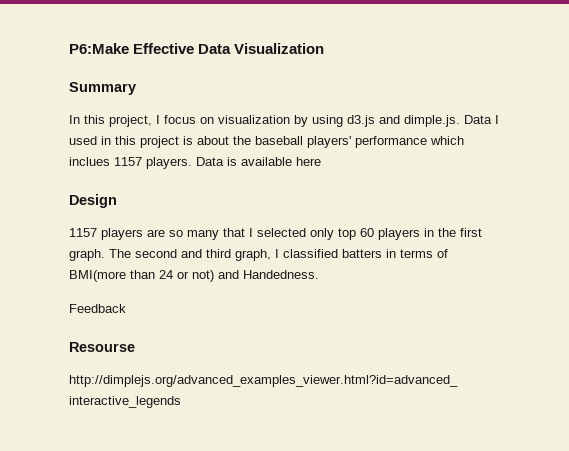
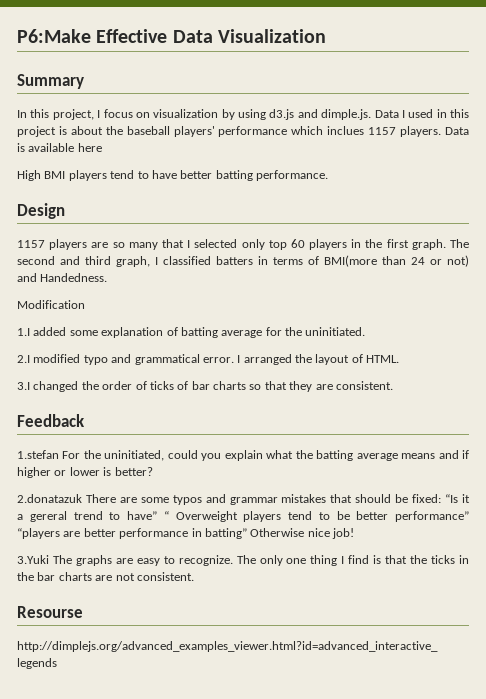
(321, 161) none -> [17,170,328,181] // High BMI players tend to have better batting performance.
[69,304,126,313] Feedback -> [17,300,85,309] [17,327,366,338] [17,354,400,365] [17,381,393,392] [17,414,85,427] [17,450,469,461] [17,467,153,478] [17,494,470,505] [17,511,469,522] [17,528,354,539] [17,555,469,566] [17,572,194,581] Modification // 1.I added some explanation of batting average for the uninitiated. // 2.I modified typo and grammatical error. I arranged the layout of HTML. // 3.I changed the order of ticks of bar charts so that they are consistent. // Feedback // 1.stefan For the uninitiated, could you explain what the batting average means and if higher or lower is better? // 2.donatazuk There are some typos and grammar mistakes that should be fixed: “Is it a gereral trend to have” “ Overweight players tend to be better performance” “players are better performance in batting” Otherwise nice job! // 3.Yuki The graphs are easy to recognize. The only one thing I find is that the ticks in the bar charts are not consistent.

